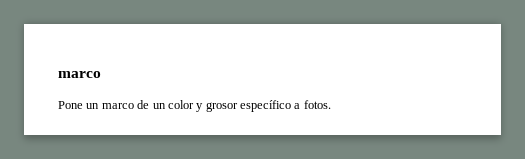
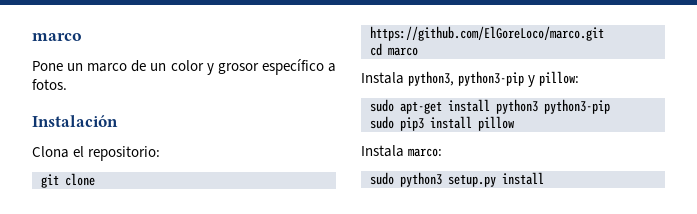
(331, 104) none -> [32,115,118,127] [32,146,161,161] [41,173,95,188] [370,26,604,41] [370,43,418,56] [361,71,580,87] [370,99,610,114] [370,116,514,131] [361,145,443,157] [370,172,544,187] // Instalación // Clona el repositorio: // git clone https://github.com/ElGoreLoco/marco.git // cd marco // Instala python3, python3-pip y pillow: // sudo apt-get install python3 python3-pip // sudo pip3 install pillow // Instala marco: // sudo python3 setup.py install

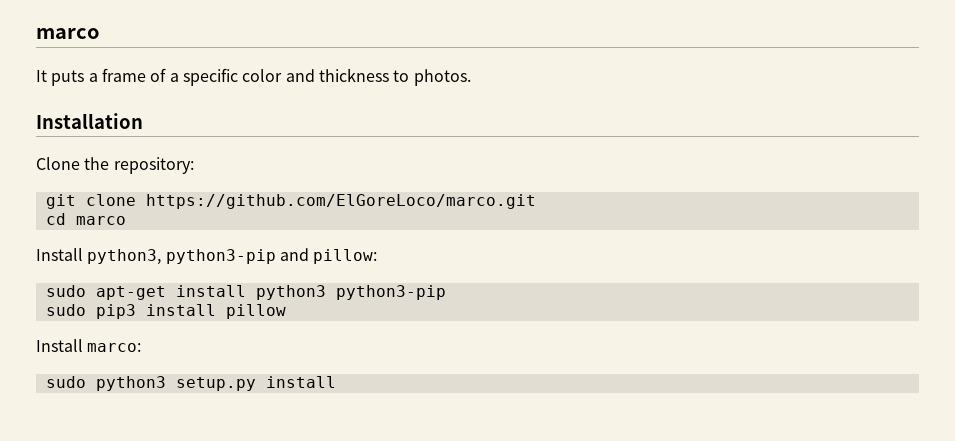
[32,33,82,41] [32,59,336,75] [32,79,67,90] [32,115,118,127] [32,146,161,161] marco // Pone un marco de un color y grosor específico a fotos. // Instalación // Clona el repositorio: -> [36,28,100,39] [36,68,471,86] [36,113,143,129] [36,157,194,174] marco // It puts a frame of a specific color and thickness to photos. // Installation // Clone the repository:
[361,72,404,84] Instala -> [36,248,83,261] Install
[528,75,536,87] y -> [279,248,309,261] and
[361,145,404,157] Instala -> [36,339,83,352] Install

